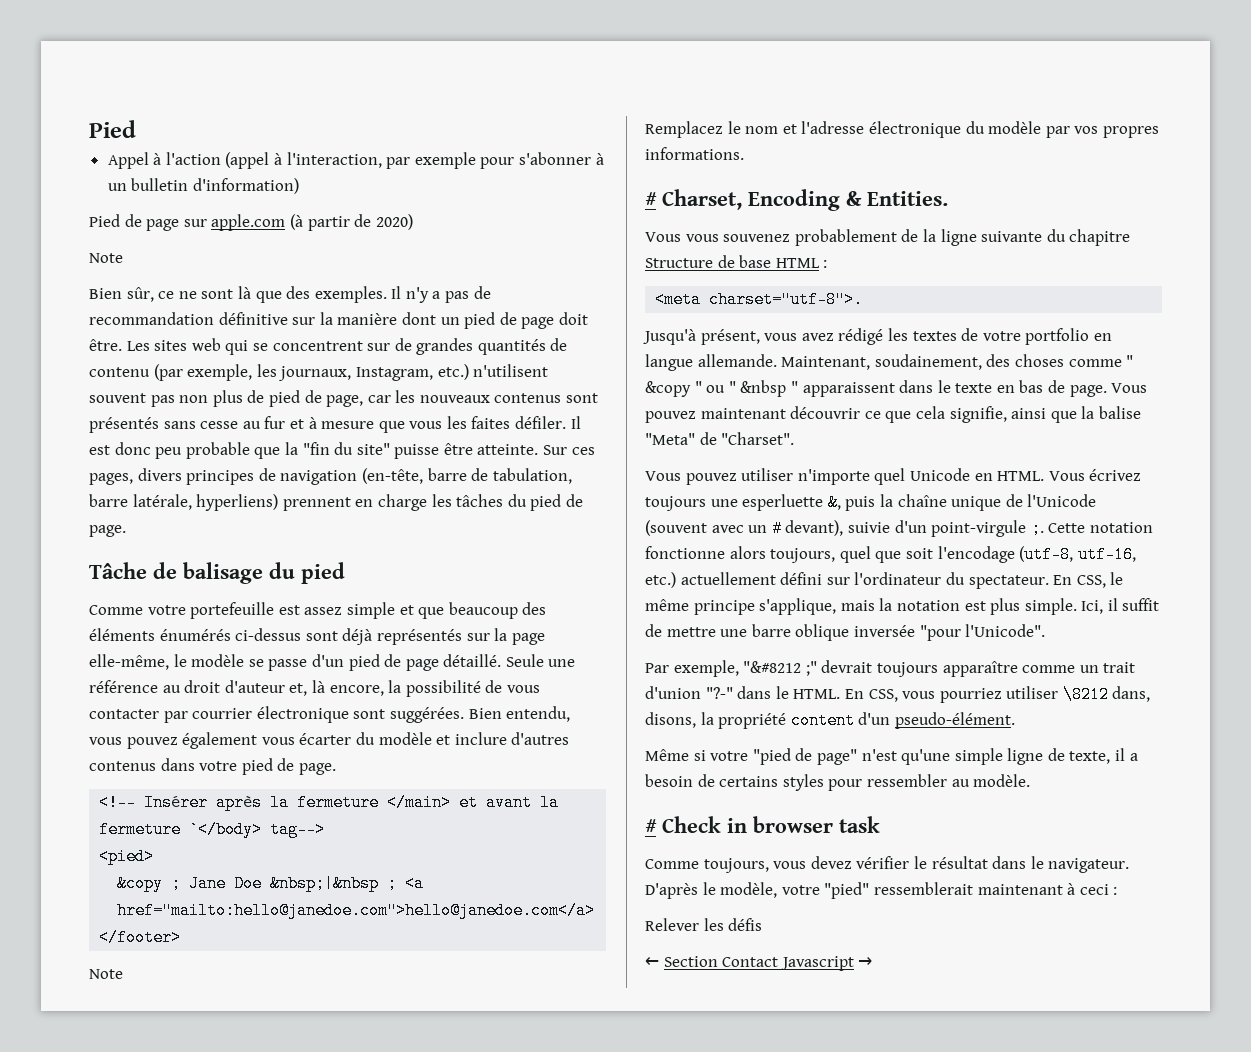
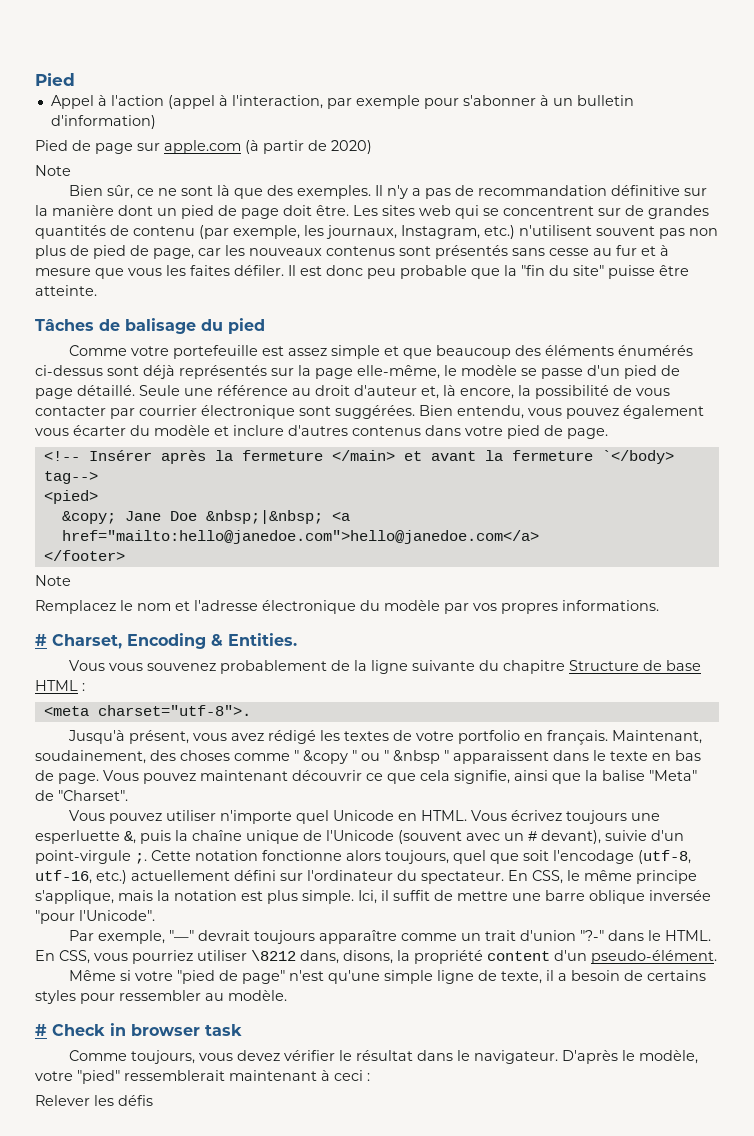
[543,445,595,455] [89,468,572,485] [89,494,583,511] [89,525,126,537] [89,562,147,579] Sur ces pages, divers principes de navigation (en-tête, barre de tabulation, barre latérale, hyperliens) prennent en charge les tâches du pied de page. // Tâche -> [35,319,94,331] // Tâches
[117,875,398,892] &copy ; Jane Doe &nbsp;|&nbsp ; -> [61,510,323,524] &copy; Jane Doe &nbsp;|&nbsp;
[645,354,777,371] langue allemande. -> [546,730,608,745] français.
[743,661,817,676] "&#8212 ;" -> [168,930,194,941] "—"
[645,956,873,971] // ← Section Contact Javascript → -> (153, 1100) none

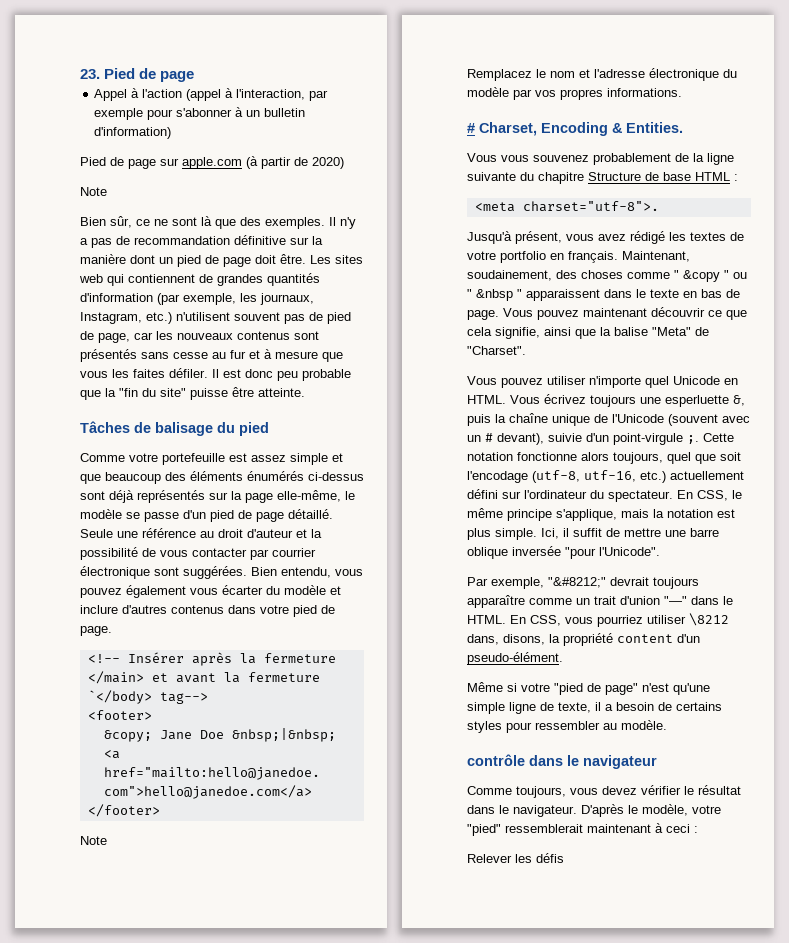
[35,73,75,86] Pied -> [80,68,195,82] 23. Pied de page
[483,206,621,216] se concentrent sur -> [128,274,195,283] contiennent
[110,225,195,236] de contenu -> [80,293,153,302] d'information
[689,228,718,236] [35,245,66,259] non plus -> (305, 319) none
[421,385,514,399] et, là encore, -> [296,529,307,538] et
[43,490,98,504] <pied> -> [87,710,152,720] <footer>
[168,930,194,941] "—" -> [548,577,606,588] "&#8212;"
[579,930,604,941] "?-" -> [664,596,687,605] "—"
[35,1023,242,1036] # Check in browser task -> [467,754,657,769] contrôle dans le navigateur

